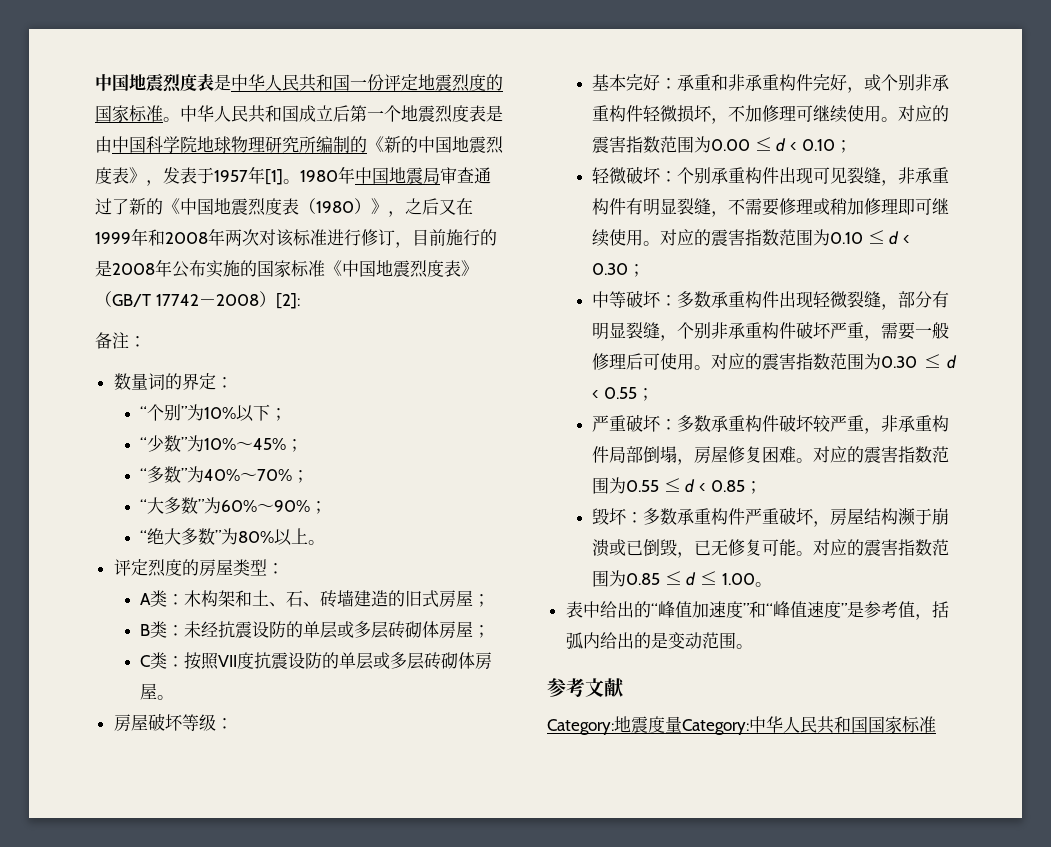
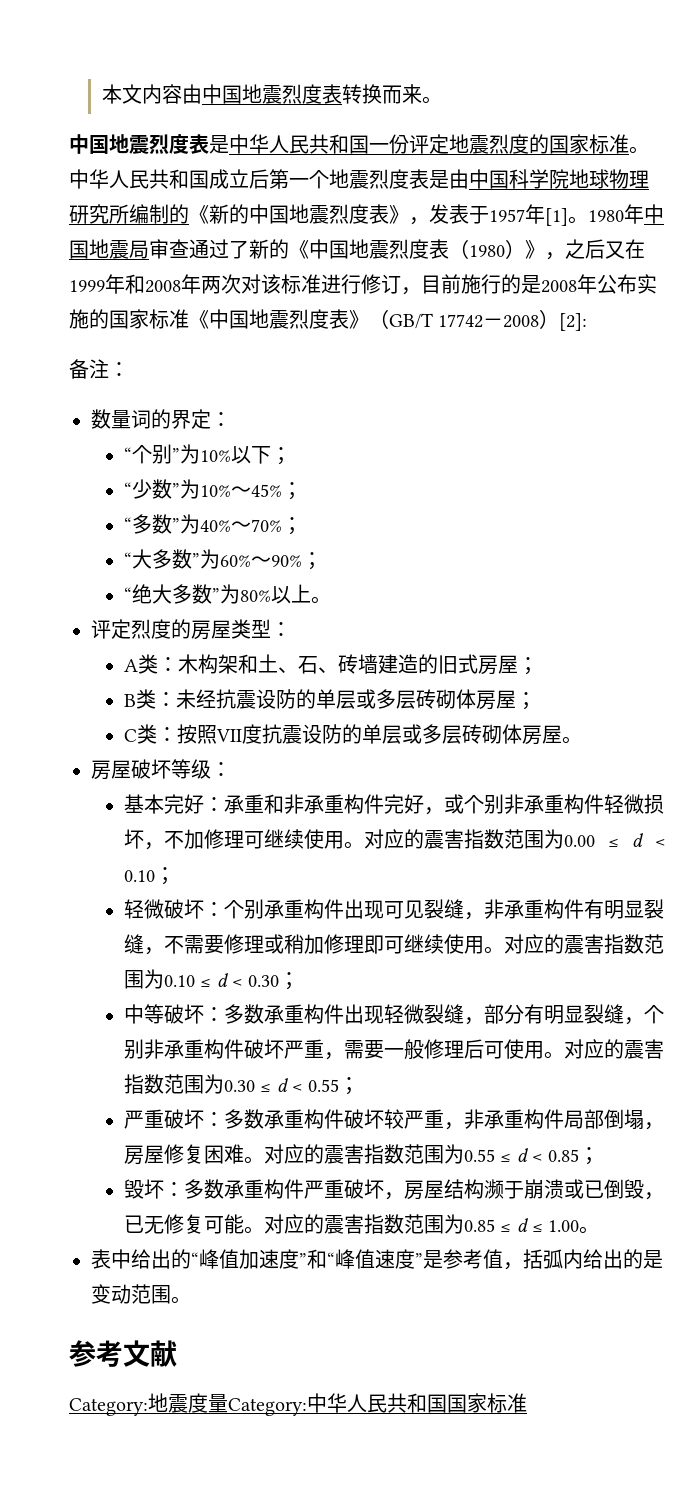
(95, 82) none -> [101,84,442,104] 本文内容由中国地震烈度表转换而来。 //

